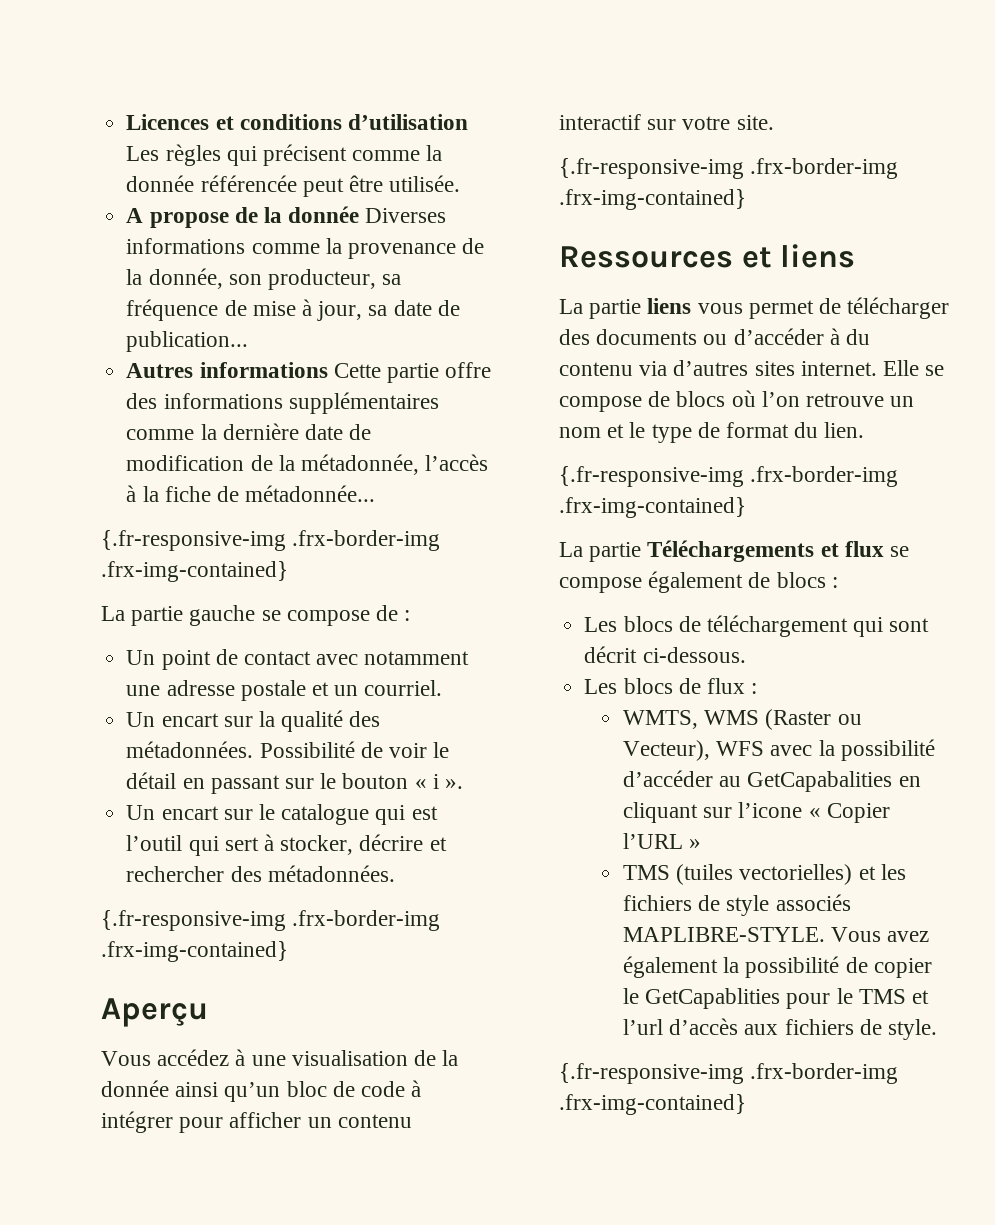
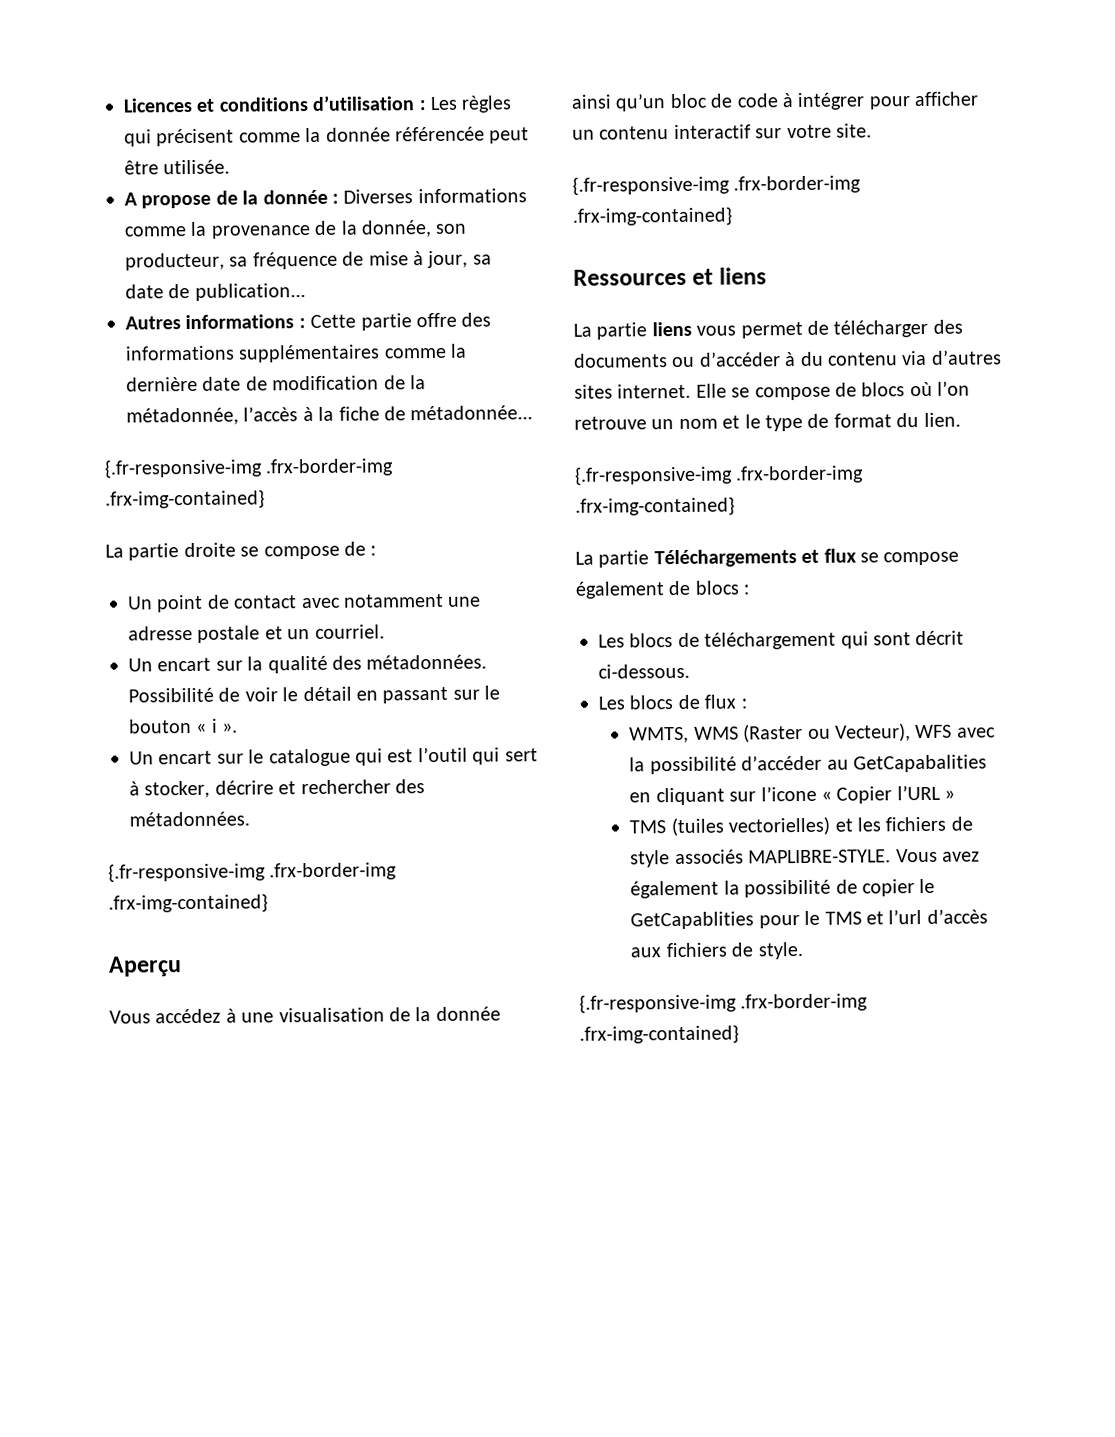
(468, 122) none -> [418,100,427,111] :
(360, 214) none -> [332,193,339,204] :
(328, 370) none -> [298,318,306,329] :
[189,605,256,626] gauche -> [183,542,236,558] droite

